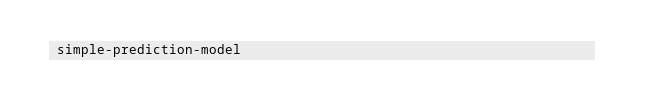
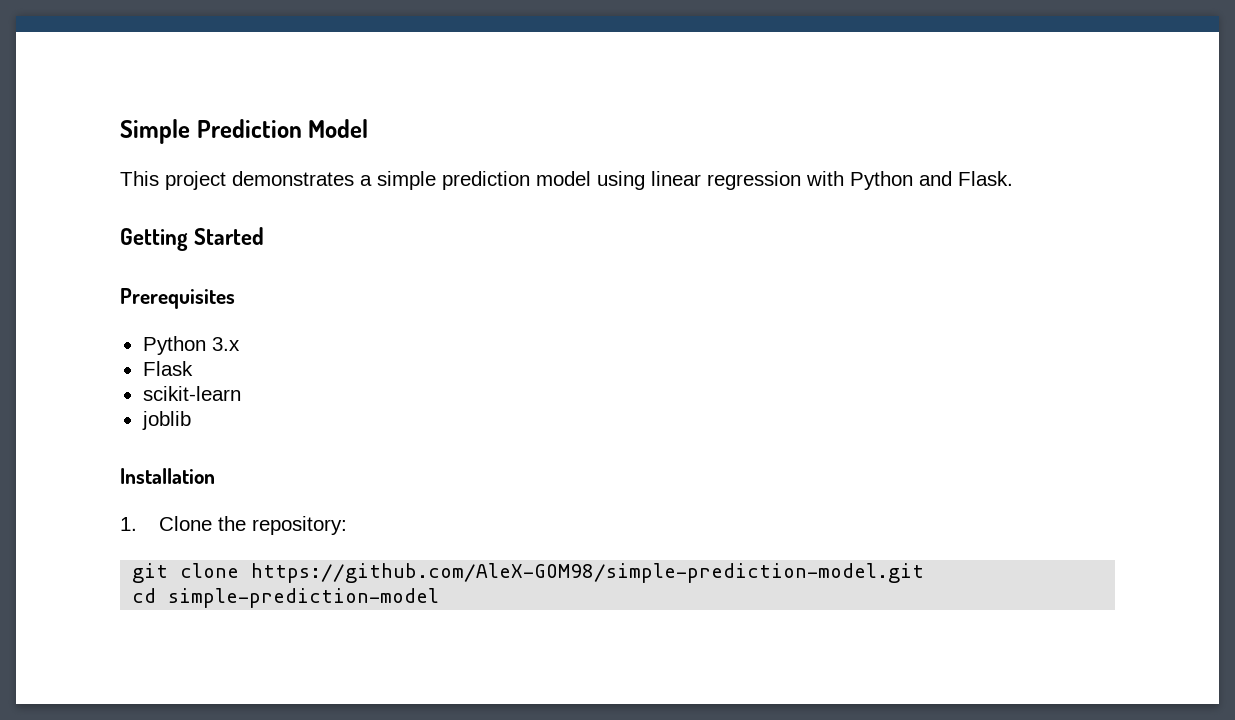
(57, 50) none -> [120,119,369,144] [120,171,1013,190] [120,227,265,251] [120,288,235,309] [142,336,240,355] [142,361,193,376] [142,386,241,401] [141,411,191,430] [120,468,215,484] [120,516,347,535] [132,563,925,583] [132,588,157,603] Simple Prediction Model // This project demonstrates a simple prediction model using linear regression with Python and Flask. // Getting Started // Prerequisites // Python 3.x // Flask // scikit-learn // joblib // Installation // 1. Clone the repository: // git clone https://github.com/AleX-GOM98/simple-prediction-model.git // cd

